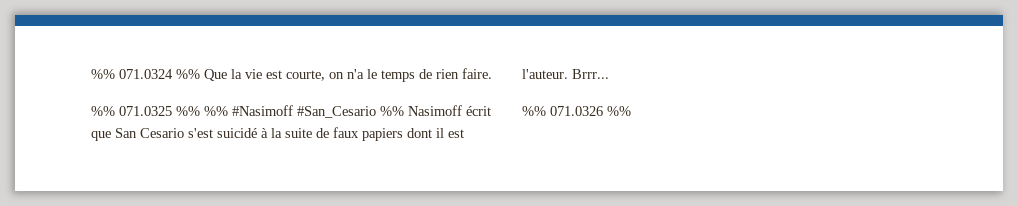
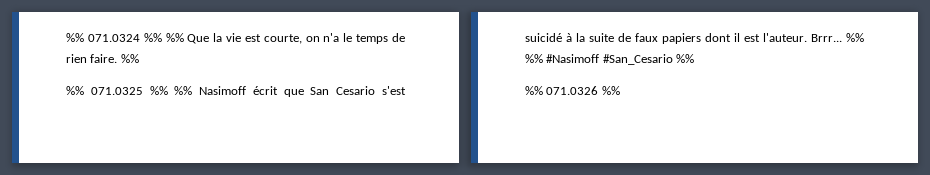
(200, 74) none -> [165,33,184,42] %%
(492, 73) none -> [120,54,139,63] %%
[232,105,404,118] #Nasimoff #San_Cesario %% -> (193, 90) none
(609, 74) none -> [846,33,864,42] [525,54,695,65] %% %% #Nasimoff #San_Cesario %%

